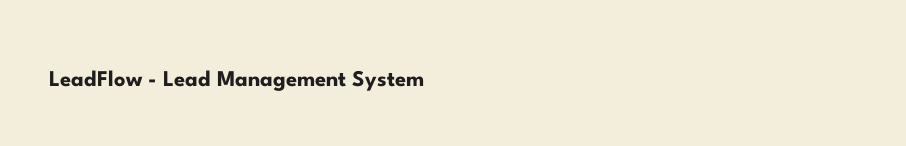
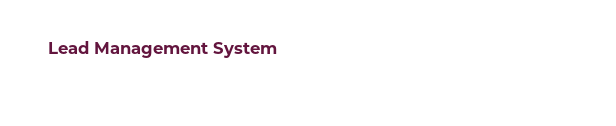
[49,70,158,87] LeadFlow - -> (48, 47) none

